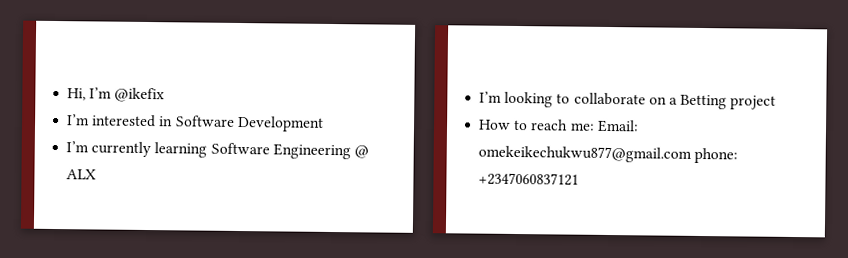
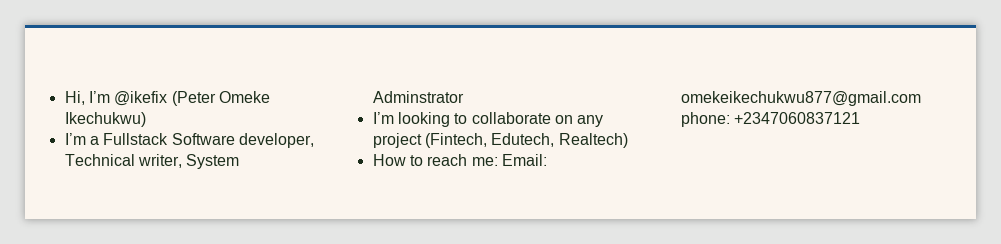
[67,114,324,132] [66,141,369,160] [66,169,97,180] // I’m interested in Software Development // I’m currently learning Software Engineering @ ALX -> [171,91,270,106] [64,112,146,127] [64,133,314,148] [64,154,240,169] [372,91,464,103] (Peter Omeke Ikechukwu) // I’m a Fullstack Software developer, Technical writer, System Adminstrator
[668,94,728,110] a Betting -> [577,115,604,127] any
(777, 102) none -> [424,133,628,148] (Fintech, Edutech, Realtech)

